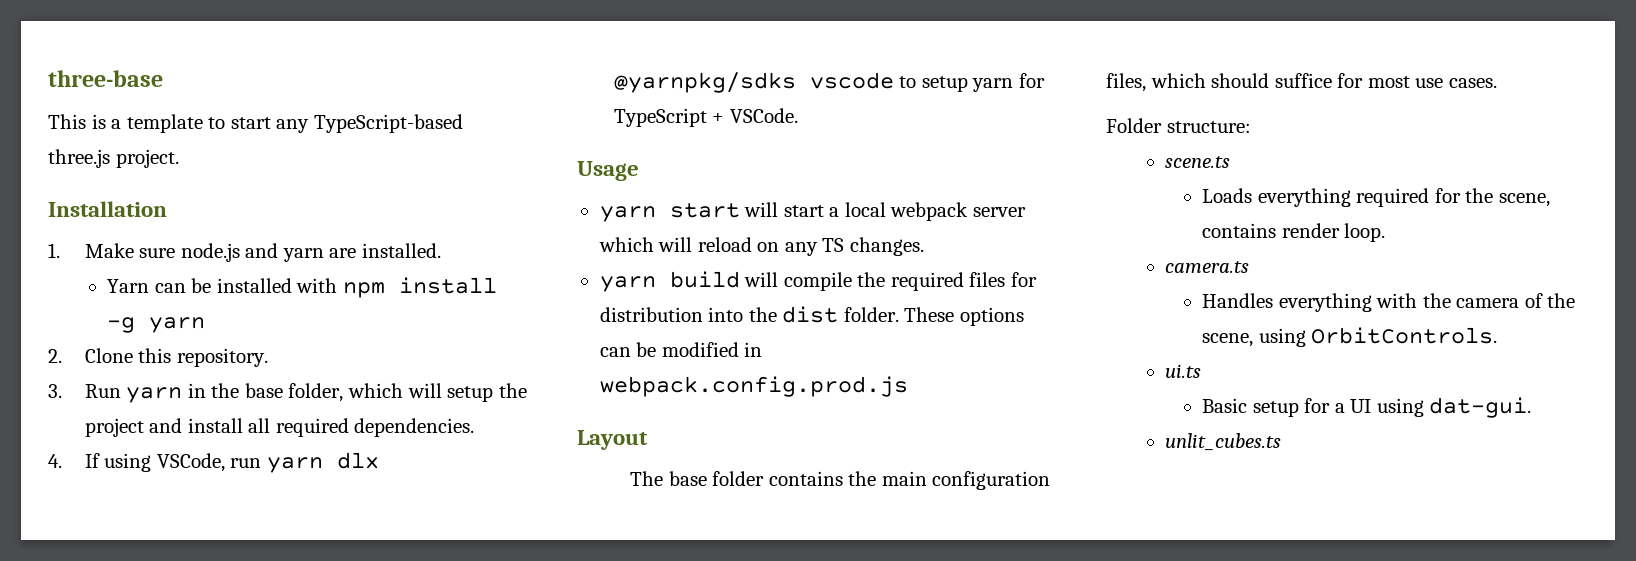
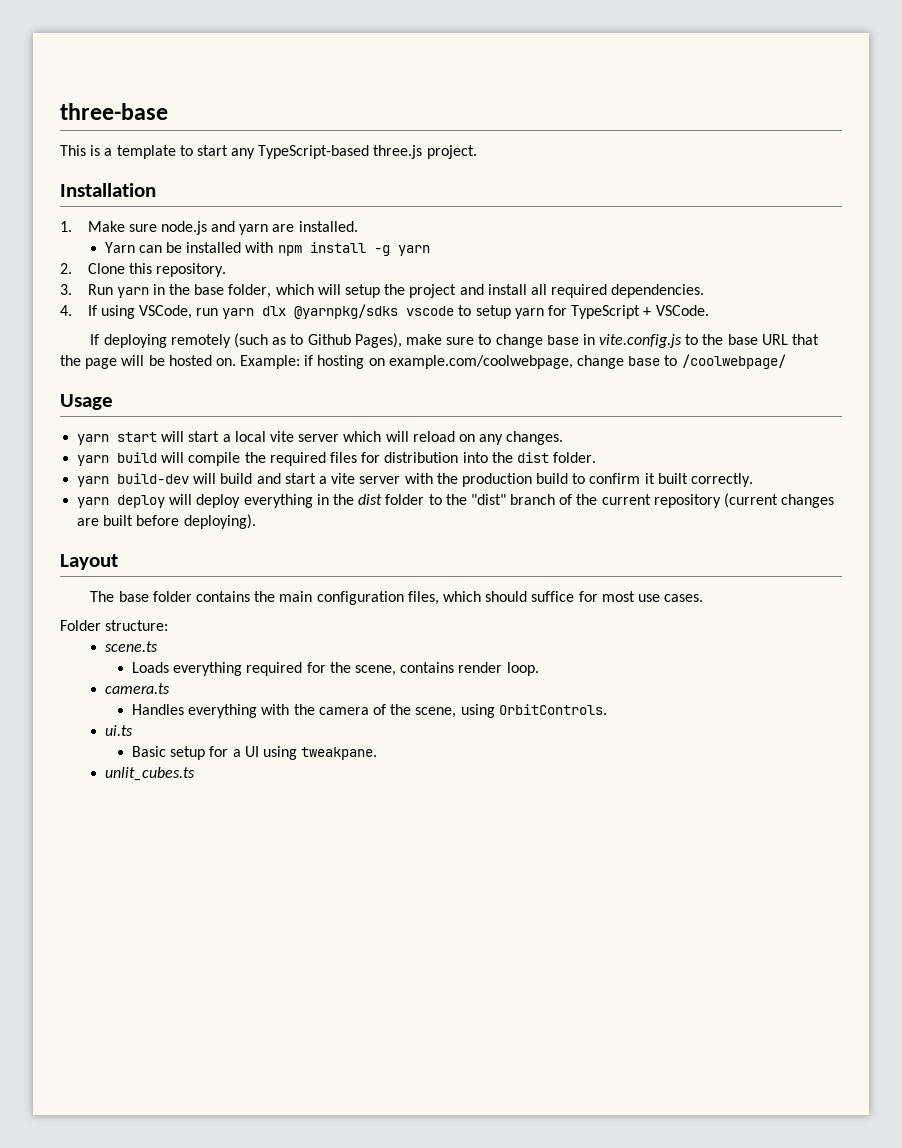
(798, 115) none -> [90,333,819,348] [60,354,786,369] // If deploying remotely (such as to Github Pages), make sure to change base in vite.config.js to the base URL that the page will be hosted on. Example: if hosting on example.com/coolwebpage, change base to /coolwebpage/
[890,202,969,221] webpack -> [269,431,294,442] vite
[822,238,845,252] TS -> (504, 439) none
[904,307,1024,326] [599,342,763,357] [599,376,908,397] These options can be modified in webpack.config.prod.js -> [77,473,754,487] [77,493,835,508] [77,514,256,529] // yarn build-dev will build and start a vite server with the production build to confirm it built correctly. // yarn deploy will deploy everything in the dist folder to the "dist" branch of the current repository (current changes are built before deploying).
[1429,397,1532,418] dat-gui. -> [301,747,378,760] tweakpane.

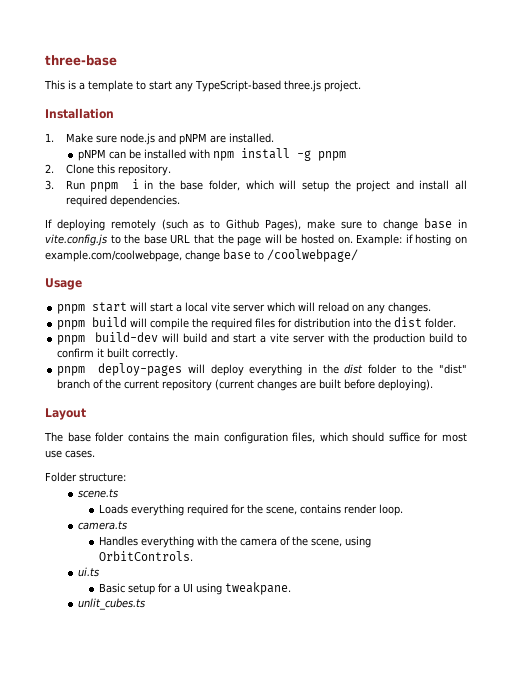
[239,224,269,235] yarn -> [178,133,207,145] pNPM
[104,242,135,253] Yarn -> [77,149,106,161] pNPM
[397,245,430,256] yarn -> [317,151,346,161] pnpm
[116,287,149,298] yarn -> [90,179,139,192] pnpm i
[60,304,709,319] // 4. If using VSCode, run yarn dlx @yarnpkg/sdks vscode to setup yarn for TypeScript + VSCode. -> (180, 201) none
[77,434,110,445] yarn -> [57,304,86,314] pnpm
[77,455,110,466] yarn -> [57,320,86,330] pnpm
[77,476,110,487] yarn -> [57,335,86,345] pnpm
[77,495,166,508] yarn deploy -> [57,363,183,376] pnpm deploy-pages

